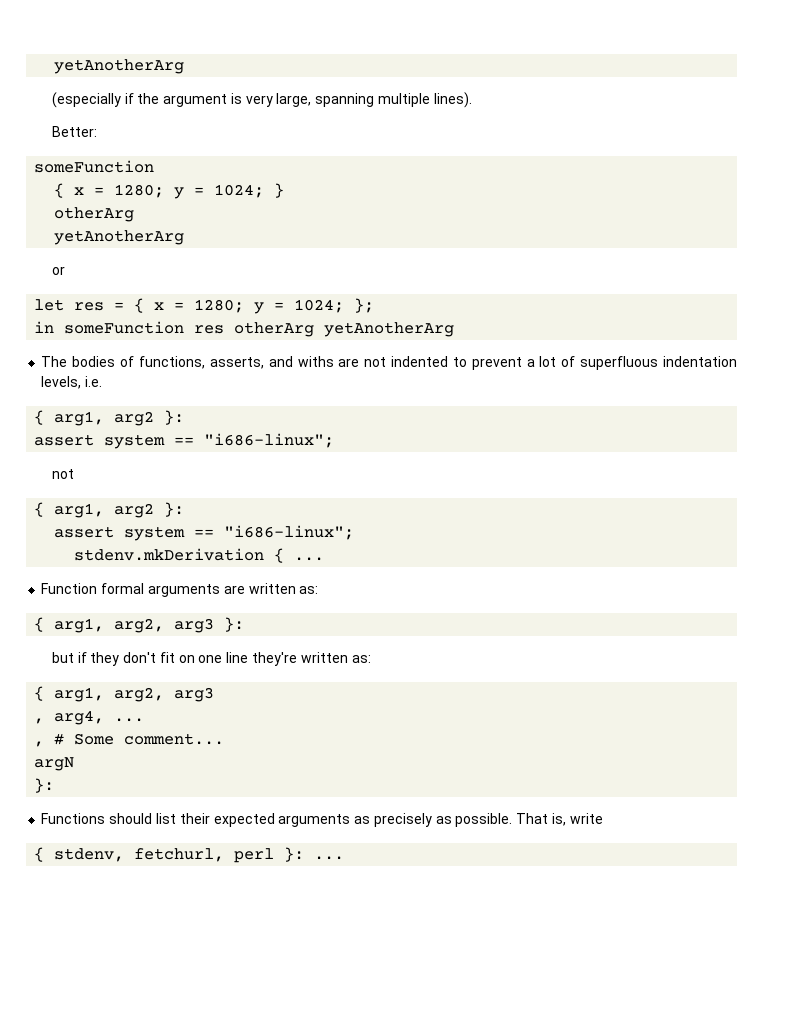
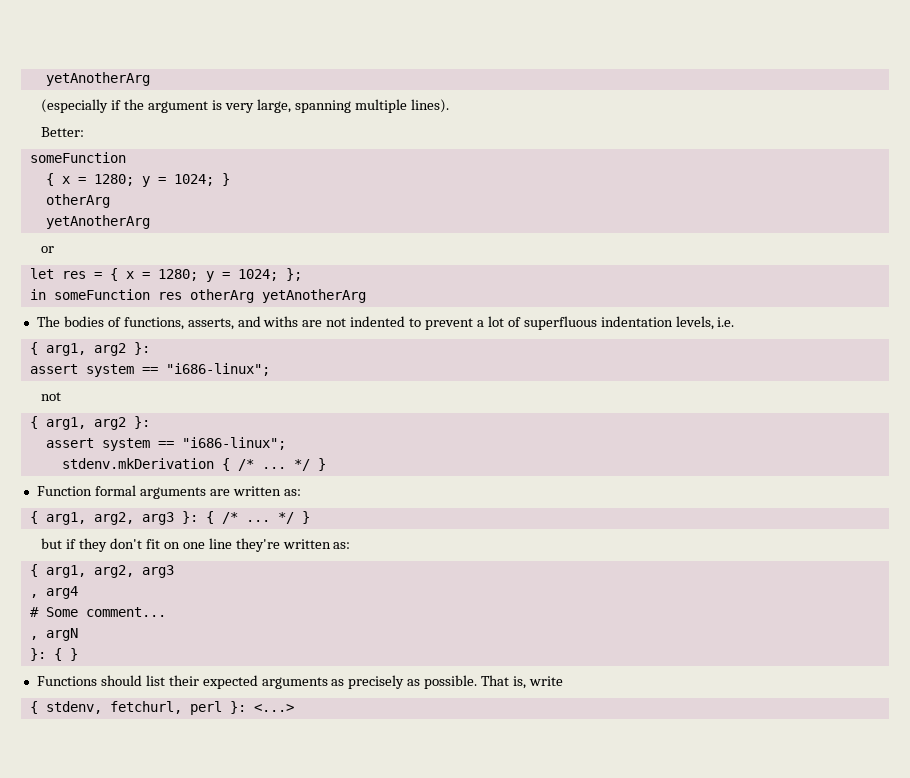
[294,557,325,561] ... -> [237,458,326,471] /* ... */ }
(245, 624) none -> [205,511,310,524] { /* ... */ }
[54,710,145,725] [34,741,45,747] arg4, ... // , -> [45,586,78,599] arg4 //
(225, 739) none -> [29,636,38,640] ,
(55, 785) none -> [53,648,78,661] { }
[314,856,345,860] ... -> [253,704,294,712] <...>

